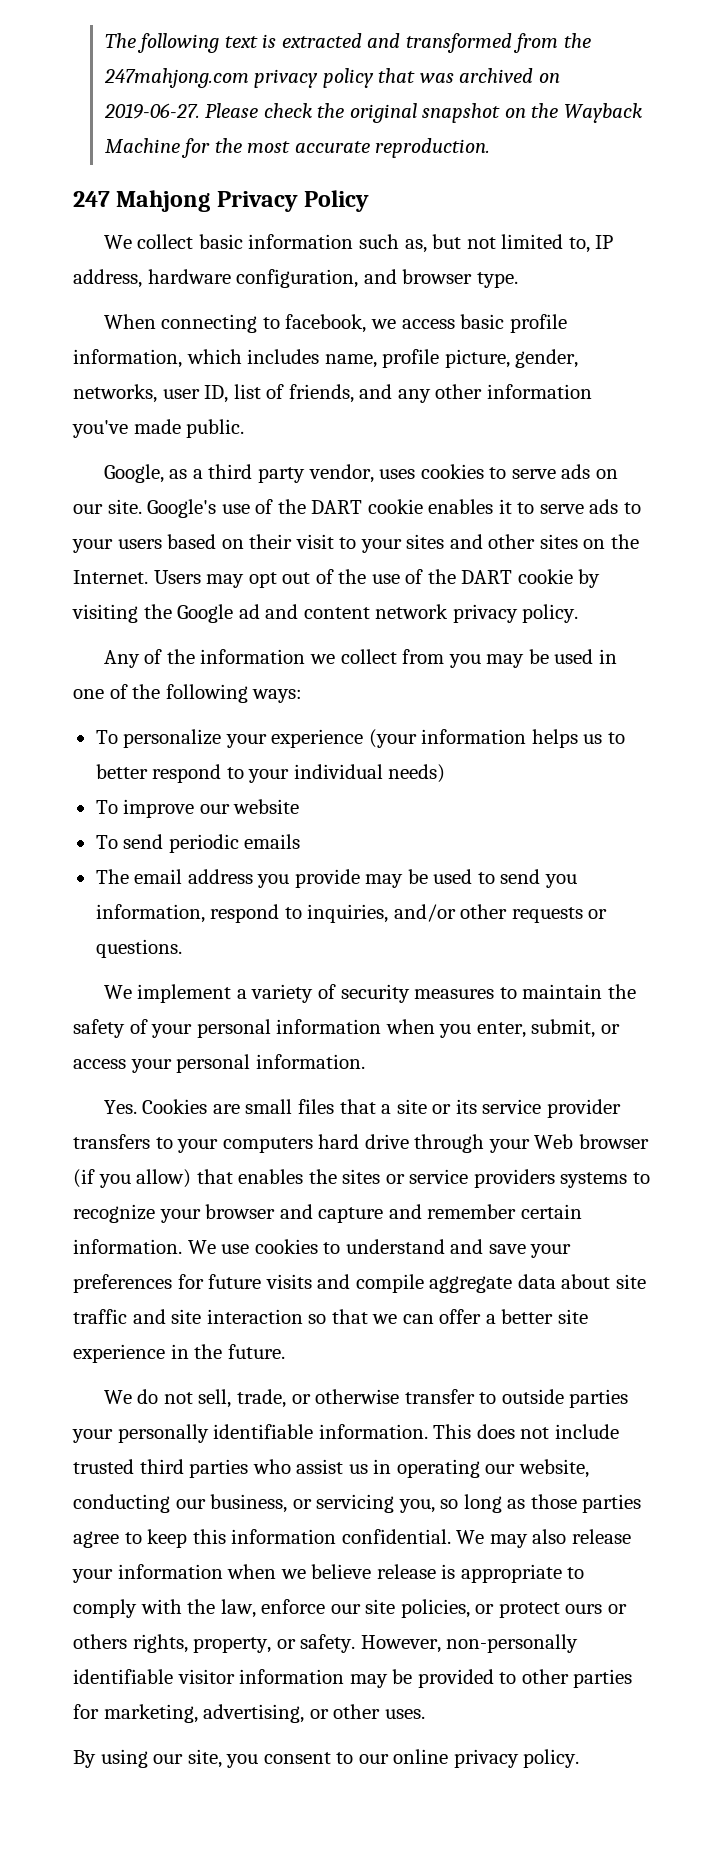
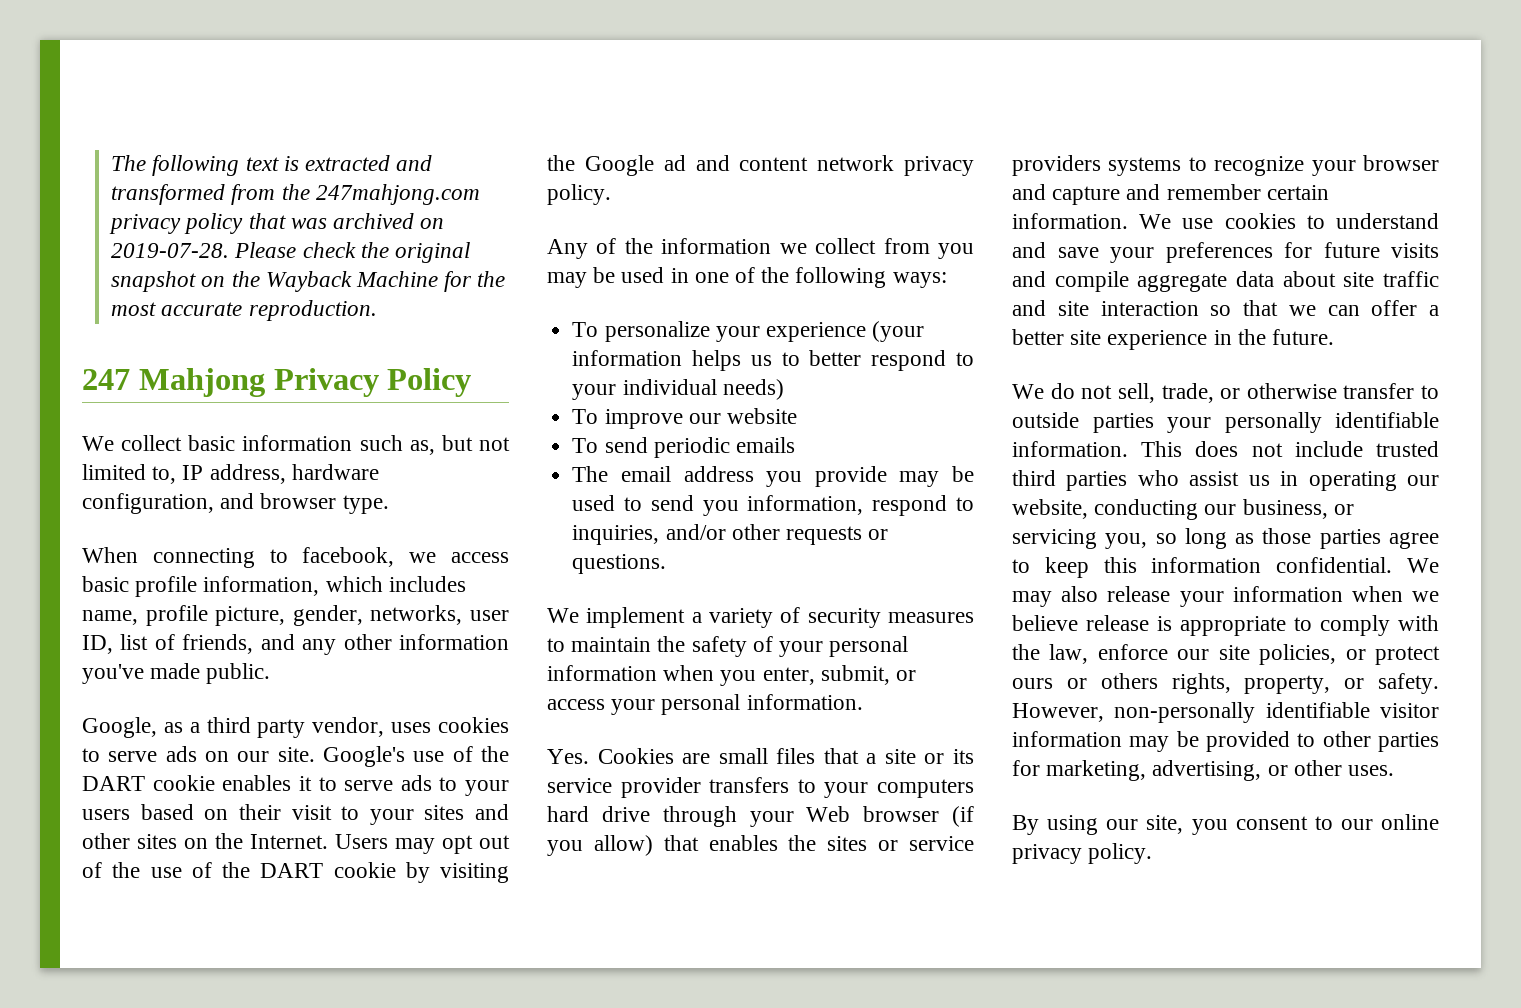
[103,103,200,119] 2019-06-27. -> [111,243,230,258] 2019-07-28.

